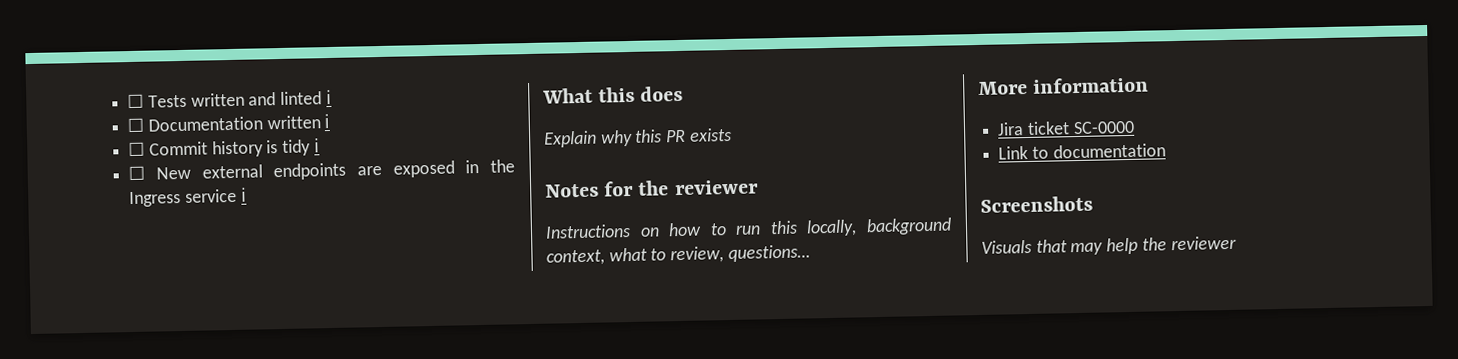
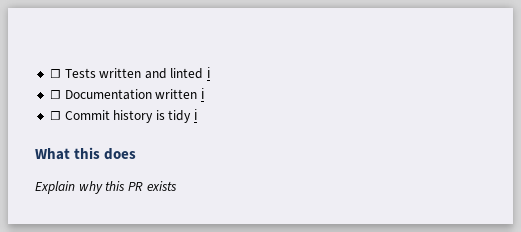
[128,159,516,181] [129,187,247,208] // ☐ New external endpoints are exposed in the Ingress service ℹ -> (198, 114) none
[545,179,759,198] [545,217,952,239] [546,244,810,266] [978,76,1150,95] [997,120,1135,136] [998,143,1166,160] [980,195,1093,213] [981,235,1237,256] // Notes for the reviewer // Instructions on how to run this locally, background context, what to review, questions… // More information // Jira ticket SC-0000 // Link to documentation // Screenshots // Visuals that may help the reviewer -> (177, 186) none

